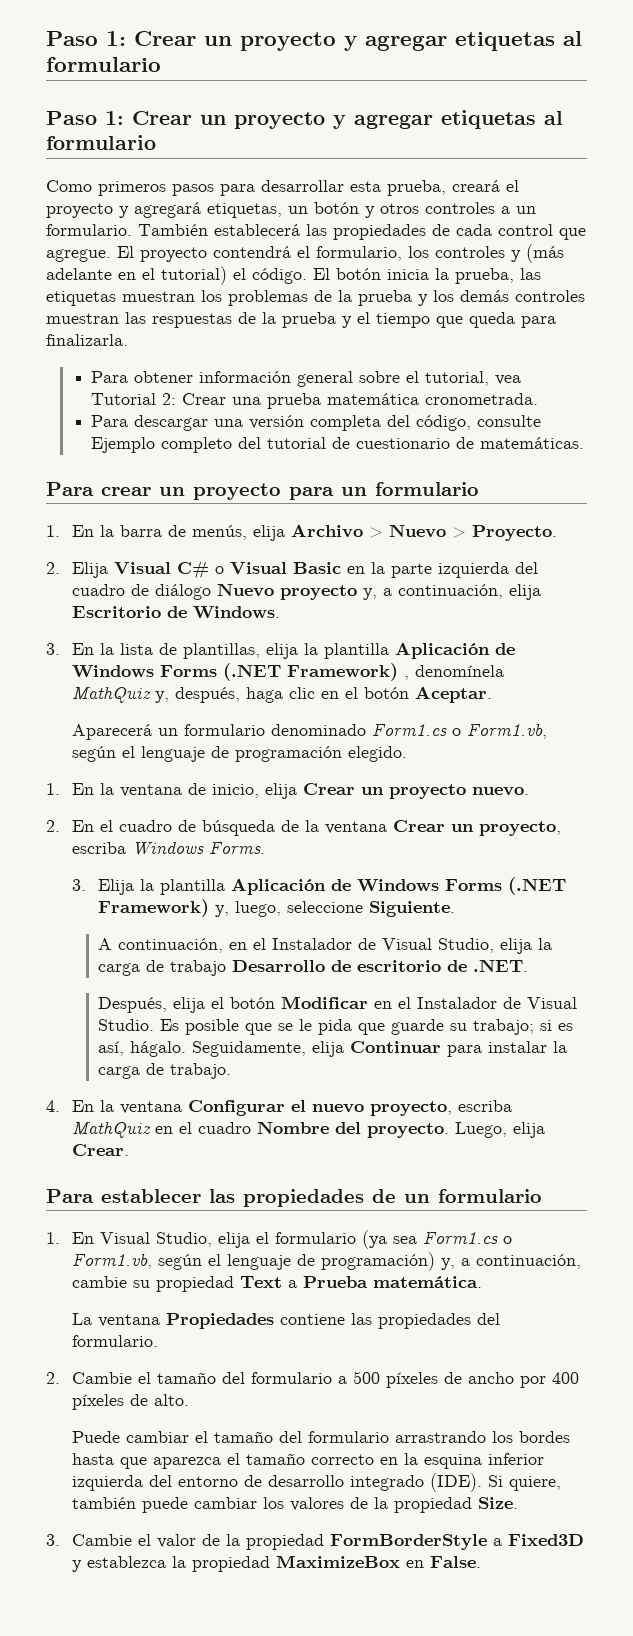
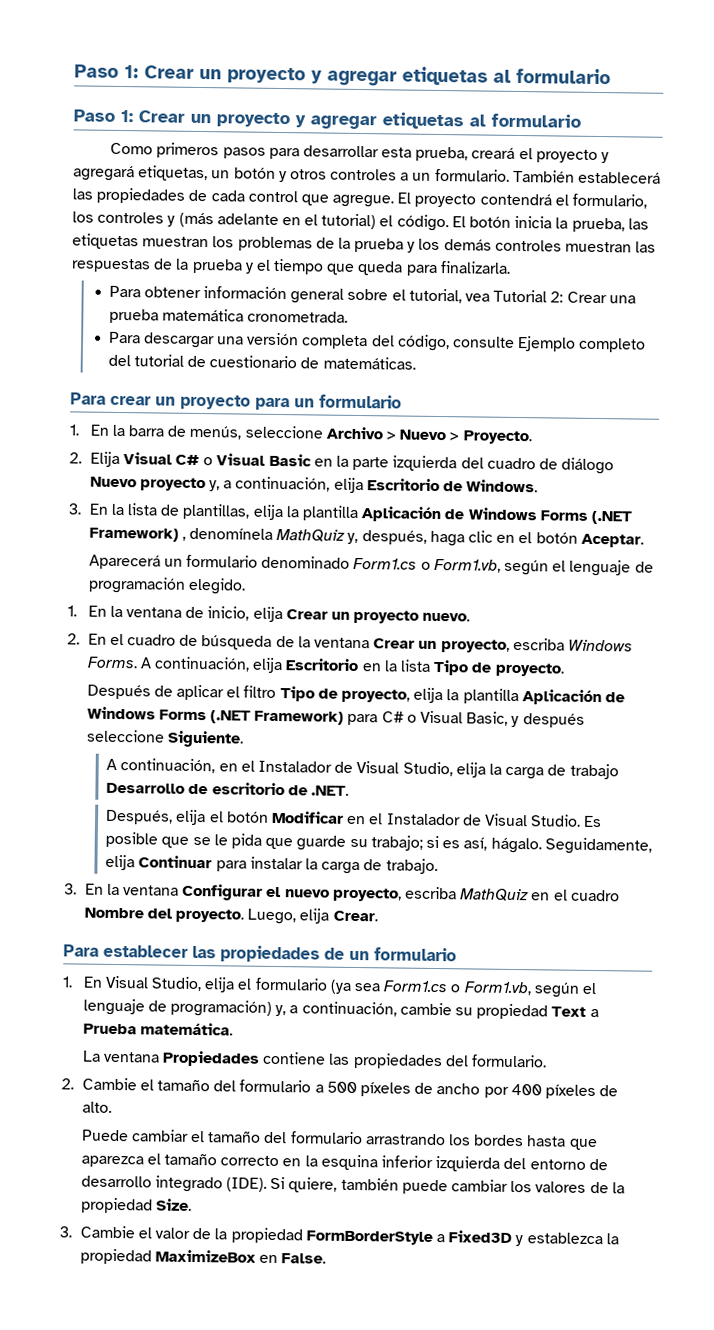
[253,525,286,541] elija -> [244,425,323,439] seleccione
[72,877,567,895] [98,899,282,917] // 3. Elija la plantilla Aplicación de Windows Forms (.NET Framework) y, luego, -> [139,656,565,677] [86,684,625,706] [86,706,585,728] A continuación, elija Escritorio en la lista Tipo de proyecto. // Después de aplicar el filtro Tipo de proyecto, elija la plantilla Aplicación de Windows Forms (.NET Framework) para C# o Visual Basic, y después
[46,1100,60,1112] 4. -> [64,883,77,895] 3.

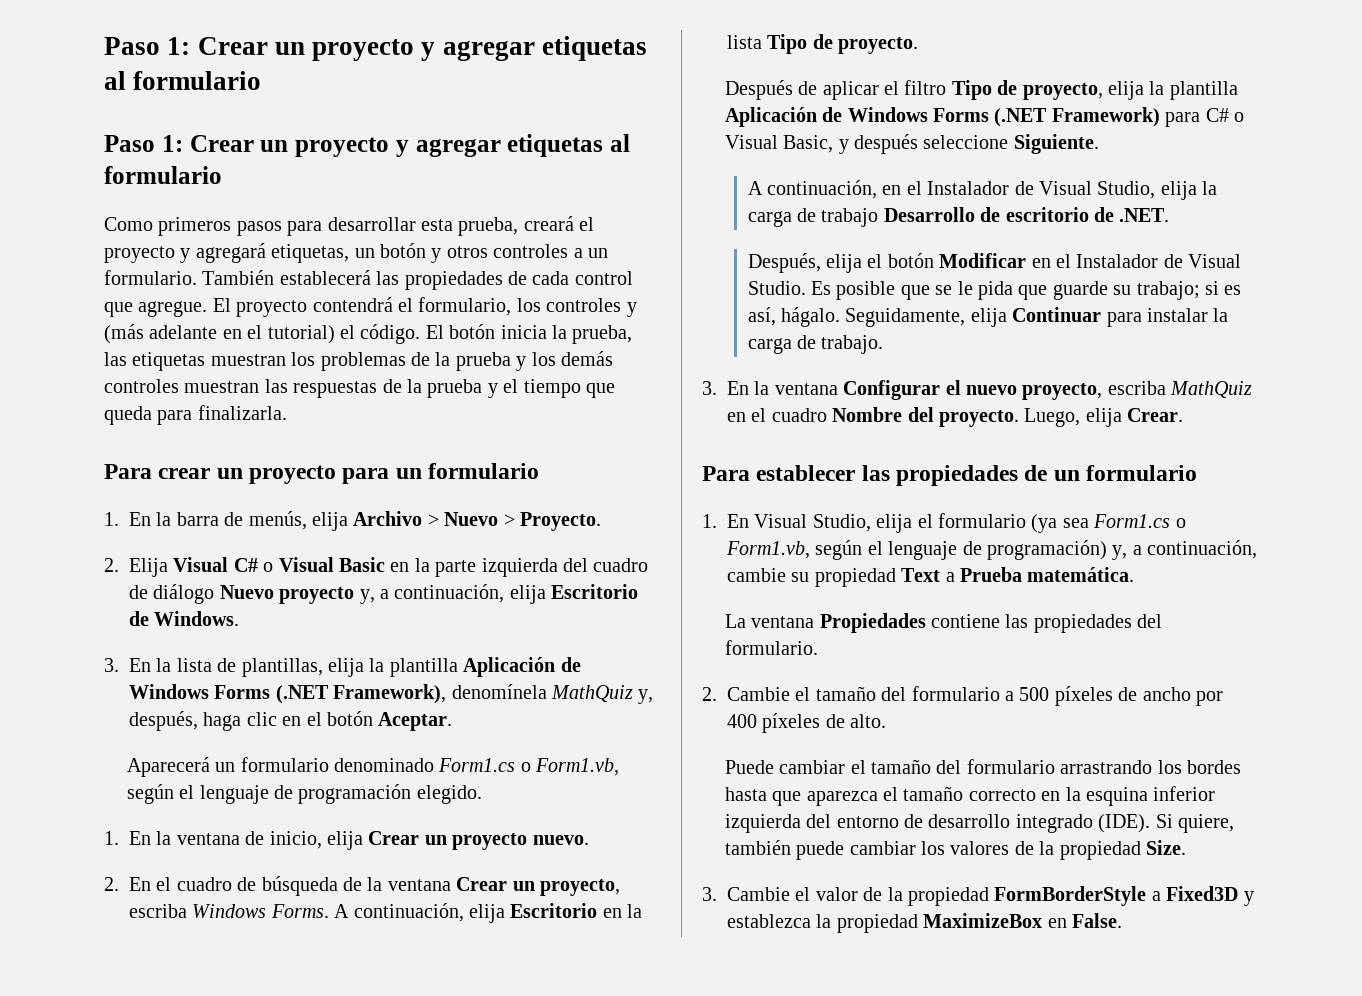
[108,285,636,304] [108,308,349,324] [108,331,647,353] [107,354,416,370] // Para obtener información general sobre el tutorial, vea Tutorial 2: Crear una prueba matemática cronometrada. // Para descargar una versión completa del código, consulte Ejemplo completo del tutorial de cuestionario de matemáticas. -> (287, 412) none
[244,425,323,439] seleccione -> [312,512,348,531] elija
[88,527,186,542] Framework) , -> [333,684,447,704] Framework),

